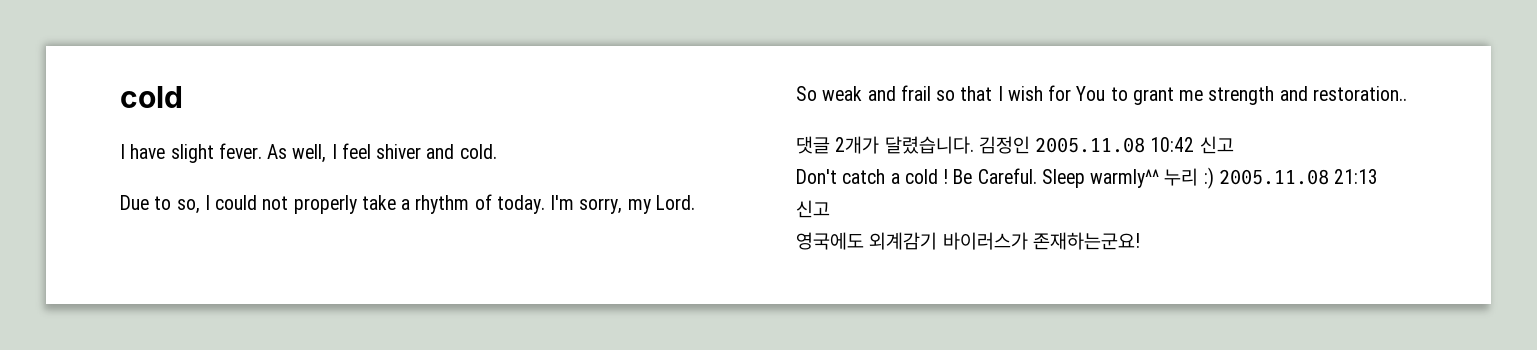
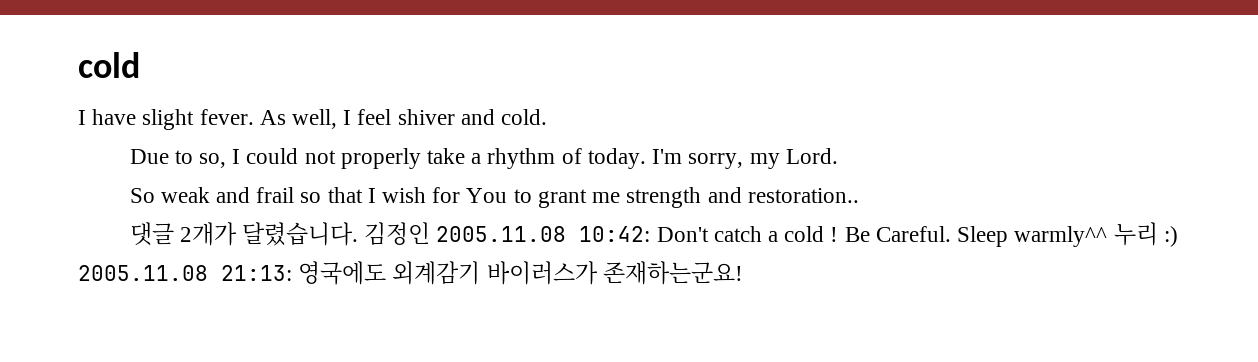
[1150,136,1234,154] 10:42 신고 // -> [579,226,651,242] 10:42:
[1334,169,1379,184] [796,200,830,218] 21:13 신고 // -> [221,265,292,281] 21:13:

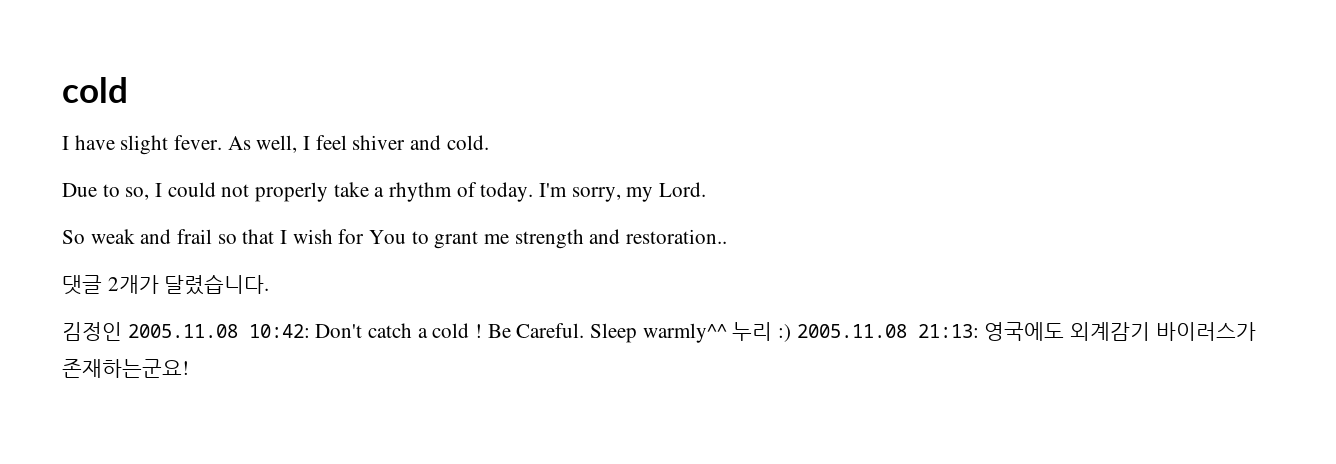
(358, 234) none -> (270, 284) //

